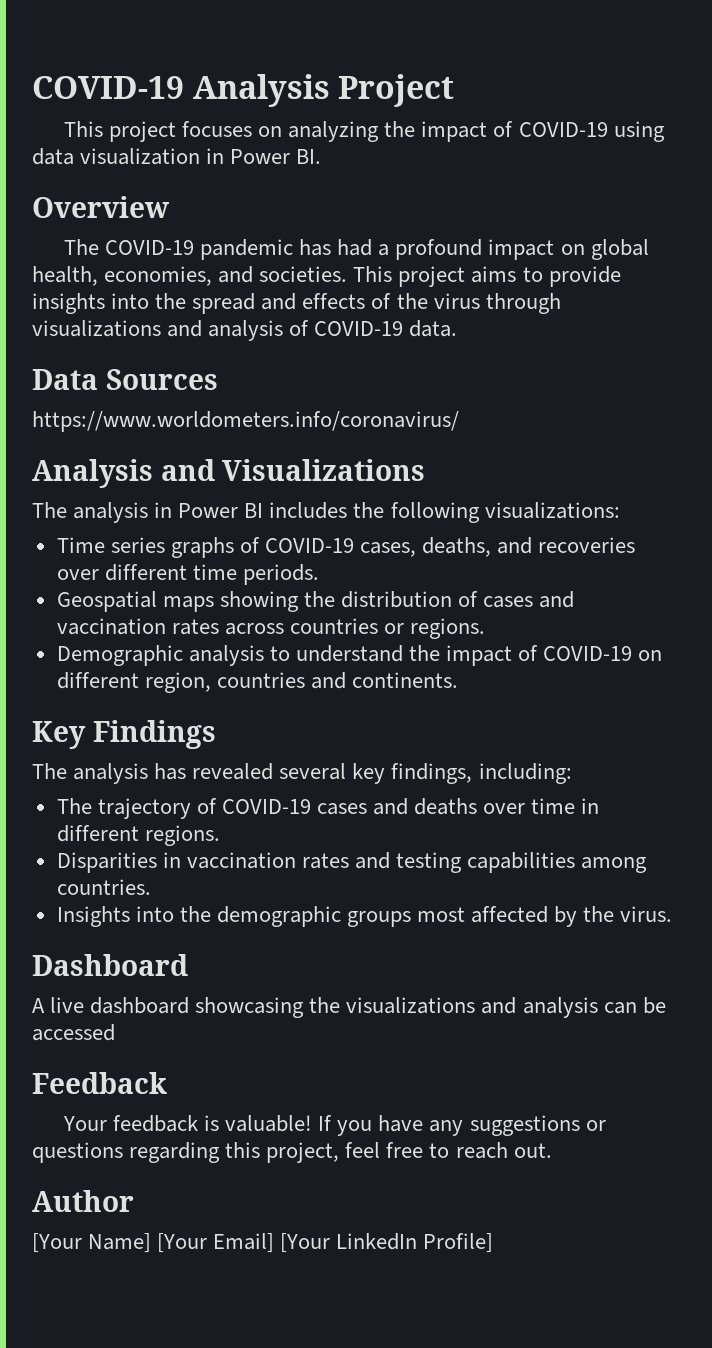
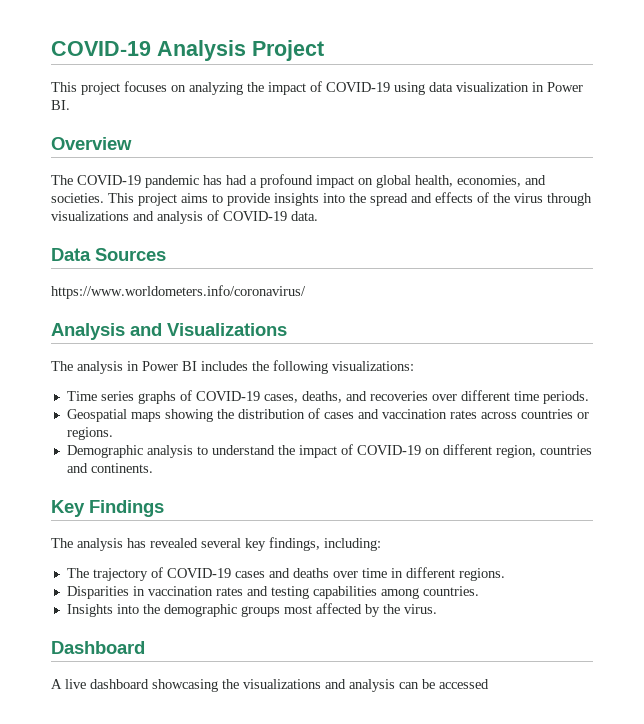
[32,1072,167,1094] [62,1115,606,1136] [32,1142,552,1163] [32,1190,134,1212] [32,1233,494,1253] // Feedback // Your feedback is valuable! If you have any suggestions or questions regarding this project, feel free to reach out. // Author // [Your Name] [Your Email] [Your LinkedIn Profile] -> (489, 684) none

